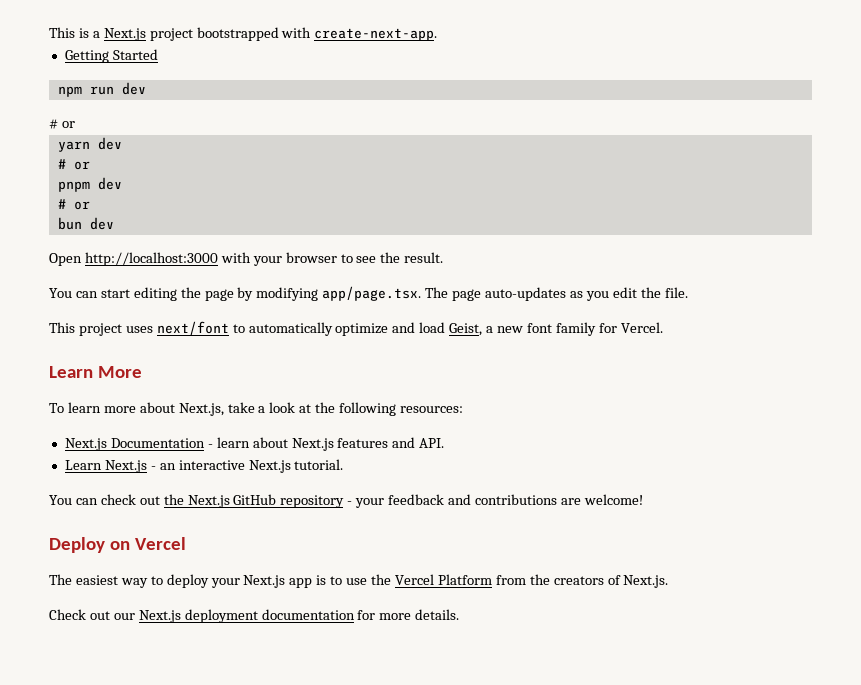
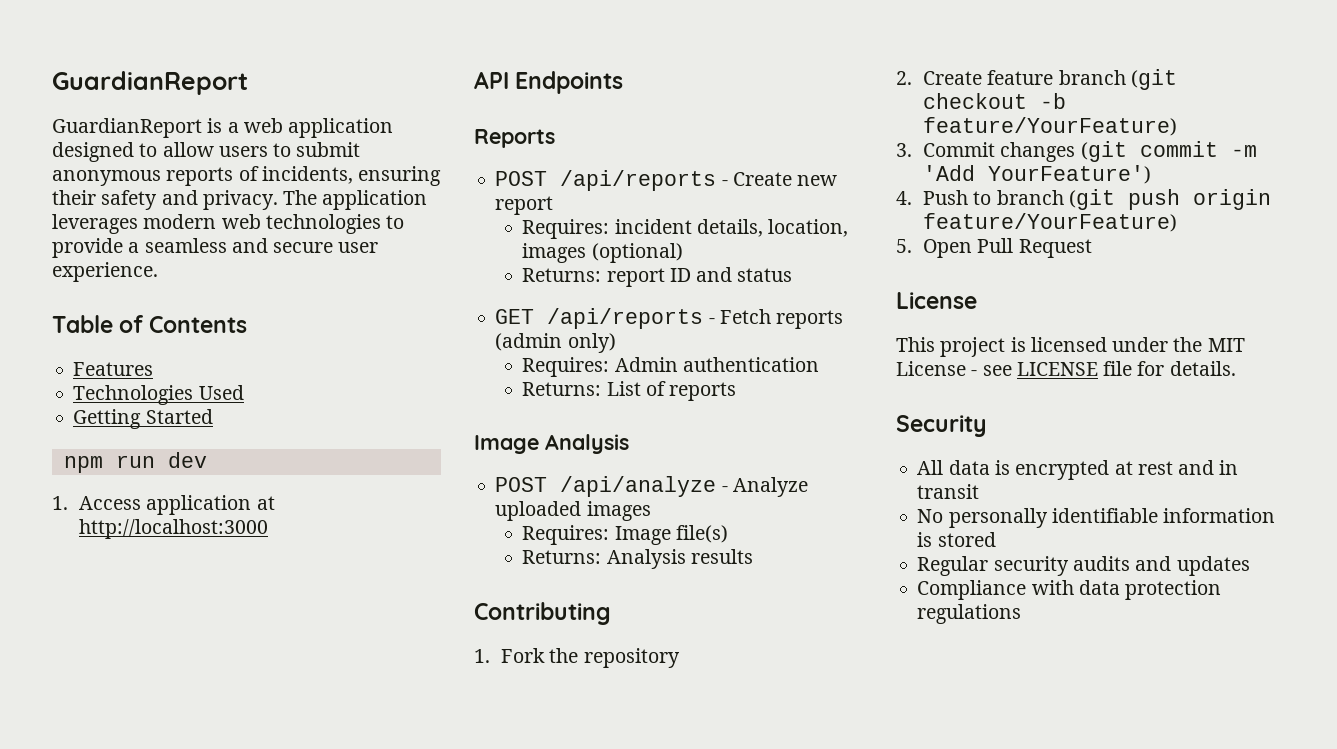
[49,27,438,41] This is a Next.js project bootstrapped with create-next-app. -> [52,71,248,95] [52,118,394,138] [52,142,361,162] [52,166,442,186] [52,190,428,210] [52,214,405,234] [52,238,379,258] [52,262,158,282] [52,315,248,333] [73,362,154,376] [73,385,244,405] GuardianReport // GuardianReport is a web application designed to allow users to submit anonymous reports of incidents, ensuring their safety and privacy. The application leverages modern web technologies to provide a seamless and secure user experience. // Table of Contents // Features // Technologies Used
[49,119,75,129] [57,137,122,152] [57,159,90,170] [57,177,122,192] [57,199,90,210] [57,217,114,230] [49,252,444,266] [49,286,688,301] [49,321,663,336] [49,366,143,378] [49,402,464,416] [64,437,445,451] [64,459,344,473] [49,494,643,508] [49,537,187,553] [49,574,669,588] [49,609,460,623] # or // yarn dev // # or // pnpm dev // # or // bun dev // Open http://localhost:3000 with your browser to see the result. // You can start editing the page by modifying app/page.tsx. The page auto-updates as you edit the file. // This project uses next/font to automatically optimize and load Geist, a new font family for Vercel. // Learn More // To learn more about Next.js, take a look at the following resources: // Next.js Documentation - learn about Next.js features and API. // Learn Next.js - an interactive Next.js tutorial. // You can check out the Next.js GitHub repository - your feedback and contributions are welcome! // Deploy on Vercel // The easiest way to deploy your Next.js app is to use the Vercel Platform from the creators of Next.js. // Check out our Next.js deployment documentation for more details. -> [52,495,275,515] [78,519,268,539] [474,71,624,94] [474,129,555,148] [495,170,838,191] [495,196,554,215] [522,219,849,239] [522,243,683,263] [522,267,793,287] [495,308,844,329] [495,333,616,353] [522,357,819,377] [522,381,737,401] [474,434,629,454] [495,476,808,497] [495,501,651,521] [522,525,728,545] [522,549,753,569] [474,602,611,625] [474,648,680,668] [896,69,1177,90] [922,93,1066,109] [922,117,1177,136] [896,141,1257,162] [922,165,1151,184] [896,189,1271,210] [922,213,1177,232] [896,238,1092,258] [896,292,977,309] [896,337,1245,357] [896,361,1236,376] [896,415,987,437] [917,460,1239,480] [917,484,980,499] [917,508,1276,528] [917,532,996,547] [917,556,1250,576] [917,580,1222,600] [917,604,1022,624] 1. Access application at http://localhost:3000 // API Endpoints // Reports // POST /api/reports - Create new report // Requires: incident details, location, images (optional) // Returns: report ID and status // GET /api/reports - Fetch reports (admin only) // Requires: Admin authentication // Returns: List of reports // Image Analysis // POST /api/analyze - Analyze uploaded images // Requires: Image file(s) // Returns: Analysis results // Contributing // 1. Fork the repository // 2. Create feature branch (git checkout -b feature/YourFeature) // 3. Commit changes (git commit -m 'Add YourFeature') // 4. Push to branch (git push origin feature/YourFeature) // 5. Open Pull Request // License // This project is licensed under the MIT License - see LICENSE file for details. // Security // All data is encrypted at rest and in transit // No personally identifiable information is stored // Regular security audits and updates // Compliance with data protection regulations

